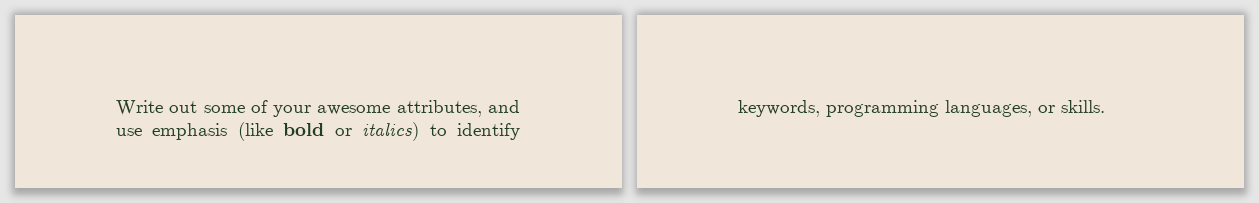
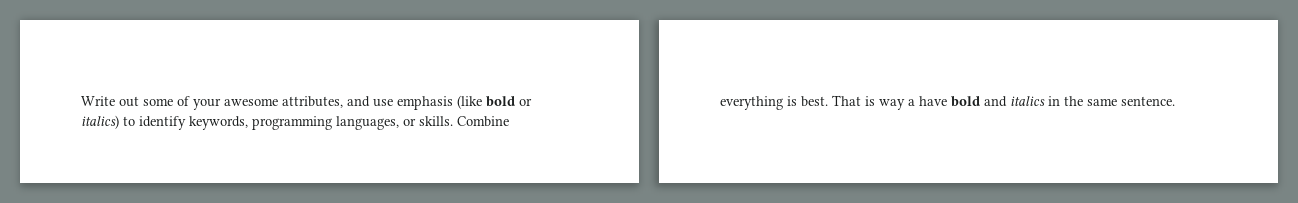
(1105, 106) none -> [457,116,509,127] [720,95,1175,110] Combine everything is best. That is way a have bold and italics in the same sentence.

